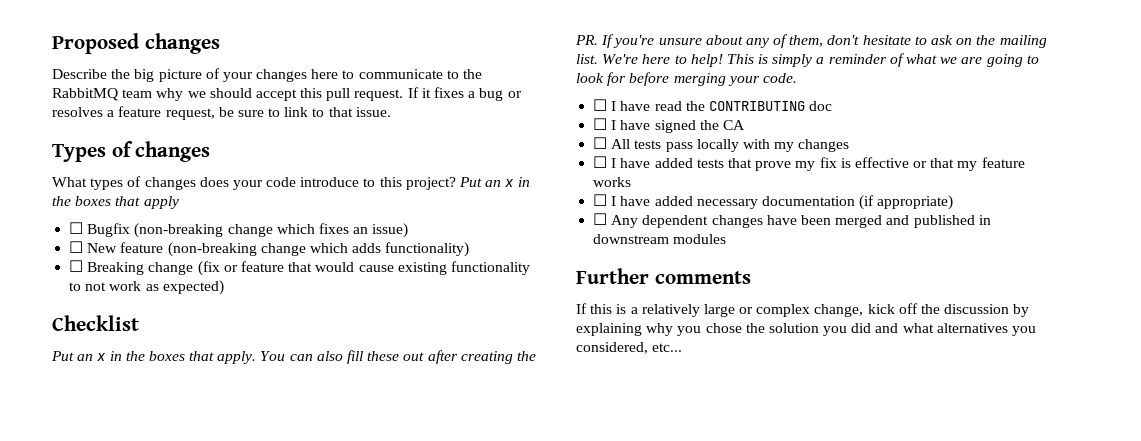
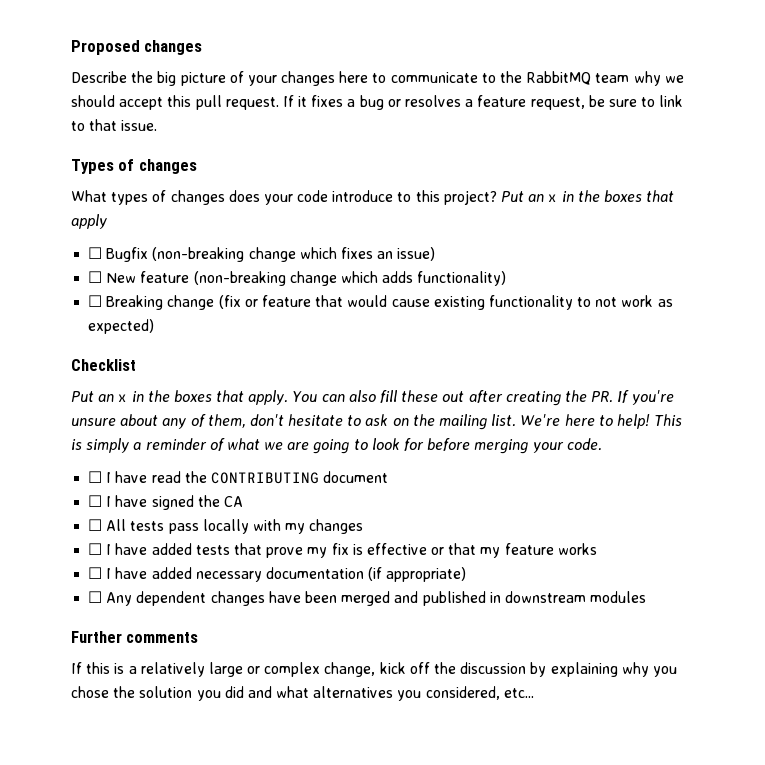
[809,101,833,111] doc -> [323,471,389,483] document

